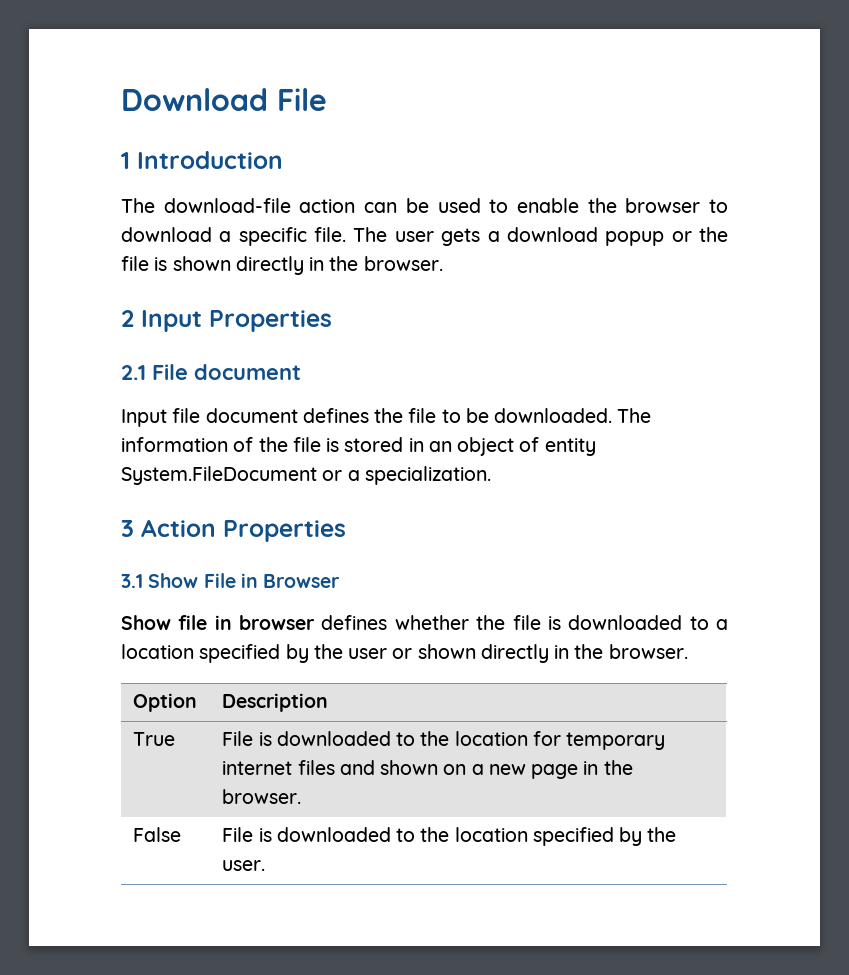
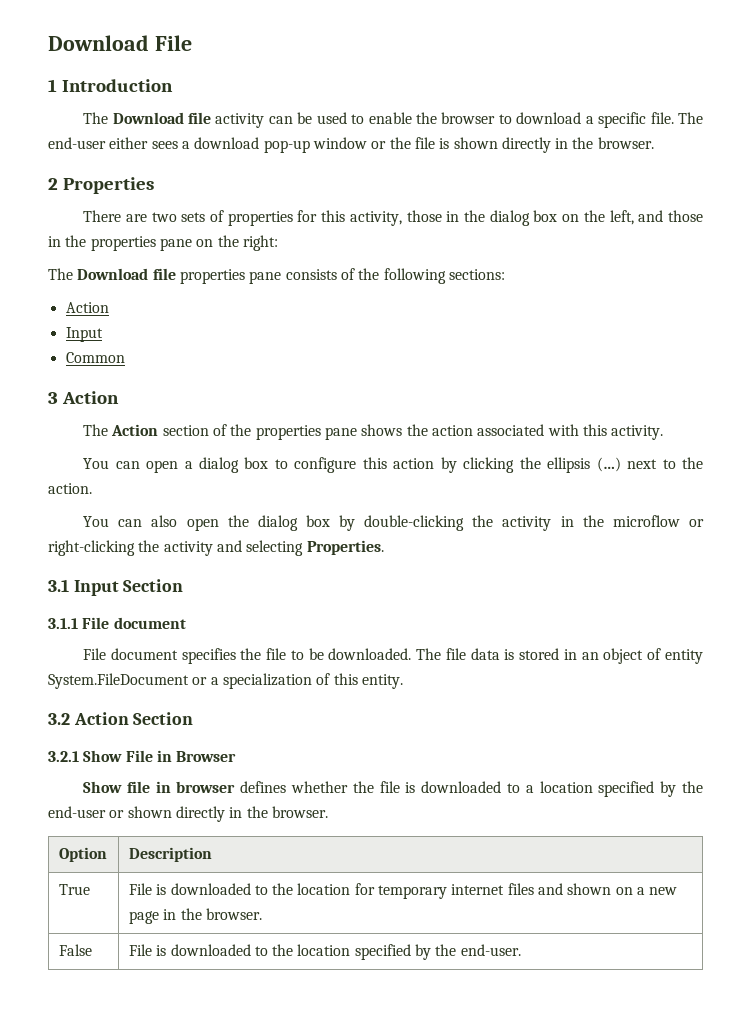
[163,198,356,213] download-file action -> [112,112,265,128] Download file activity
[394,227,665,246] user gets a download popup -> [48,137,367,153] end-user either sees a download pop-up window
[141,310,332,332] [121,364,301,380] [121,408,369,427] Input Properties // 2.1 File document // Input file document defines -> [62,177,154,194] [83,210,704,226] [48,235,278,251] [48,268,505,284] [65,302,109,313] [65,327,103,342] [65,352,125,363] [48,391,119,404] [83,424,664,440] [83,457,704,473] [48,483,92,494] [83,515,704,531] [48,540,384,556] [48,579,184,596] [48,617,186,629] [83,648,236,664] Properties // There are two sets of properties for this activity, those in the dialog box on the left, and those in the properties pane on the right: // The Download file properties pane consists of the following sections: // Action // Input // Common // 3 Action // The Action section of the properties pane shows the action associated with this activity. // You can open a dialog box to configure this action by clicking the ellipsis (…) next to the action. // You can also open the dialog box by double-clicking the activity in the microflow or right-clicking the activity and selecting Properties. // 3.1 Input Section // 3.1.1 File document // File document specifies
[121,437,321,452] information of the file -> [445,648,500,660] file data
[364,466,491,485] [121,519,346,542] [121,574,143,588] specialization. // 3 Action Properties // 3.1 -> [222,673,403,689] [48,712,194,725] [48,751,79,762] specialization of this entity. // 3.2 Action Section // 3.2.1
[348,648,388,659] user -> [48,806,106,818] end-user
[222,860,266,871] user. -> [460,944,521,956] end-user.

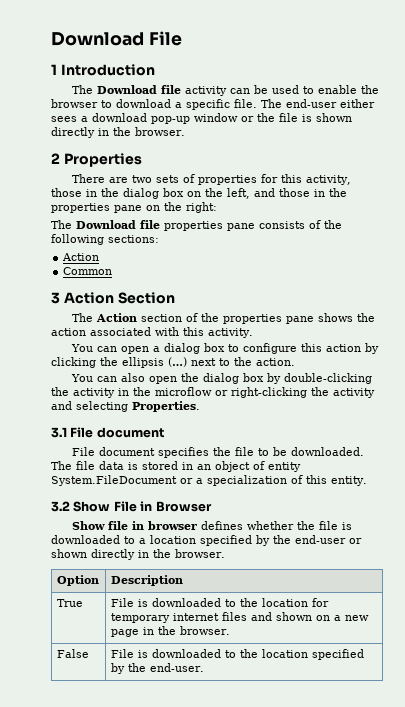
[65,327,103,342] // Input -> (100, 257) none
(119, 397) none -> [117,292,175,304] Section
[73,579,184,596] [48,618,78,629] Input Section // 3.1.1 -> (67, 432) none
[73,712,194,725] [48,751,79,762] Action Section // 3.2.1 -> (70, 506) none

